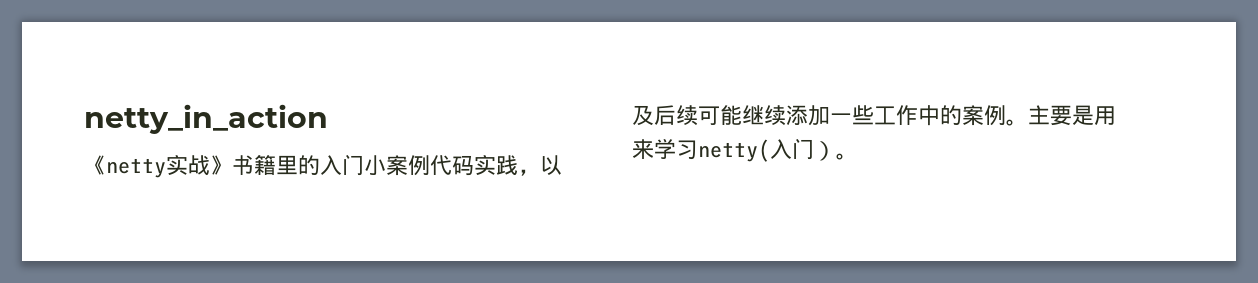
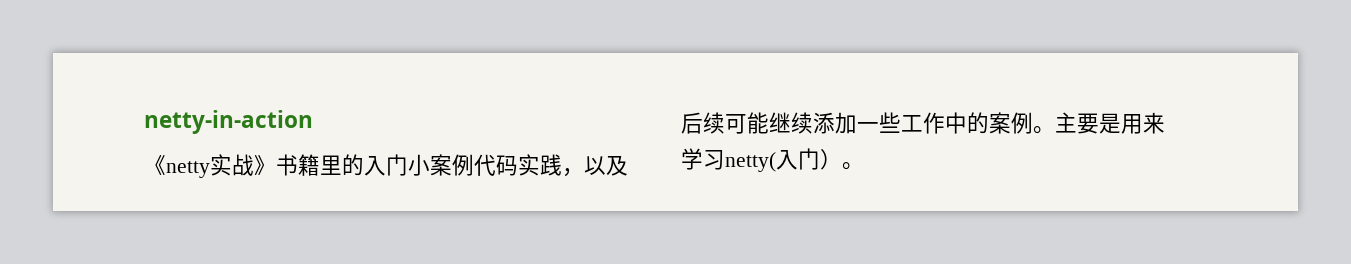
[84,104,328,134] netty_in_action -> [144,110,313,134] netty-in-action

